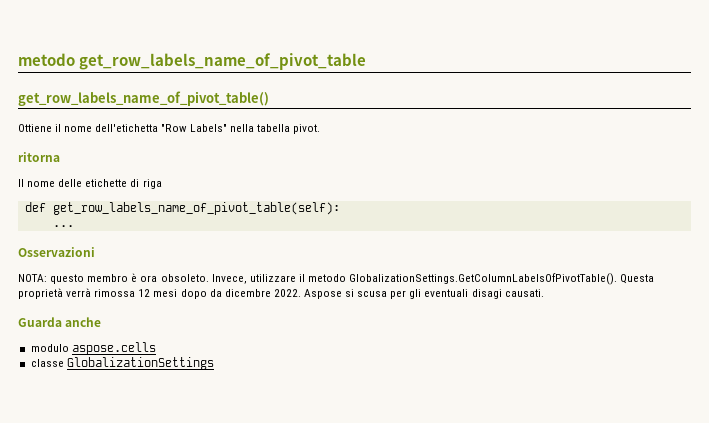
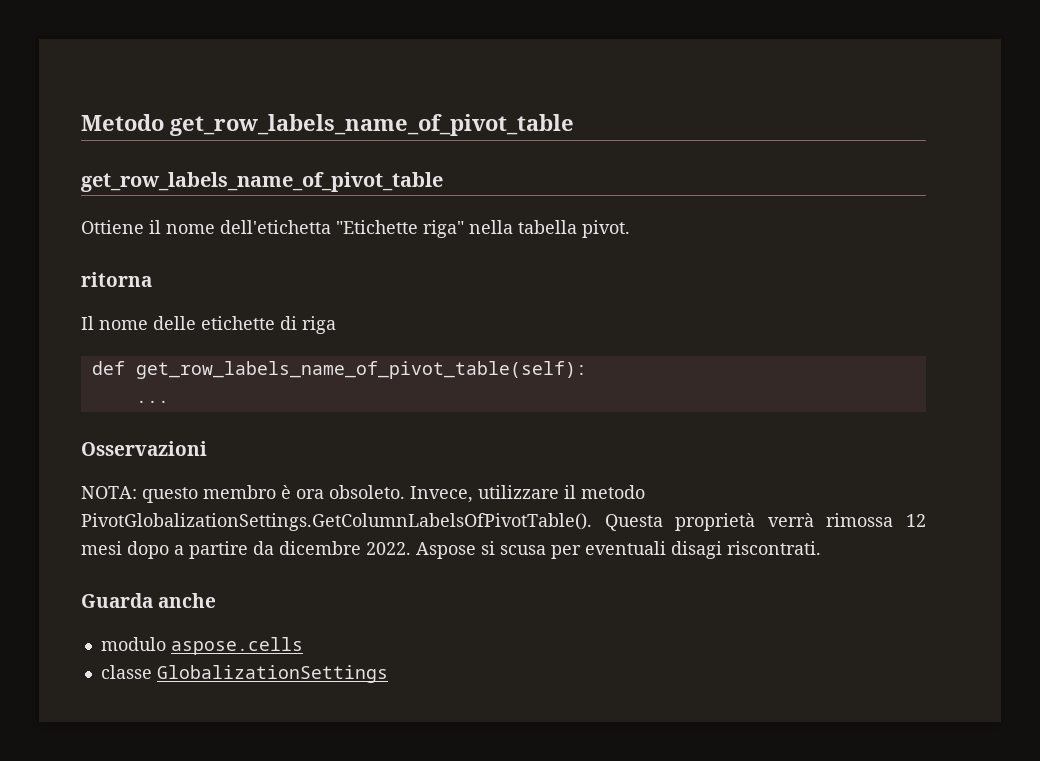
[18,53,367,70] [18,91,269,106] metodo get_row_labels_name_of_pivot_table // get_row_labels_name_of_pivot_table() -> [81,114,574,136] [81,172,443,192] Metodo get_row_labels_name_of_pivot_table // get_row_labels_name_of_pivot_table
[161,124,227,132] "Row Labels" -> [336,220,464,238] "Etichette riga"
[349,273,618,285] GlobalizationSettings.GetColumnLabelsOfPivotTable(). -> [81,513,592,531] PivotGlobalizationSettings.GetColumnLabelsOfPivotTable().
(207, 294) none -> [174,541,248,559] a partire
[409,289,422,299] gli -> (581, 552) none
[504,289,544,297] causati. -> [727,541,821,555] riscontrati.

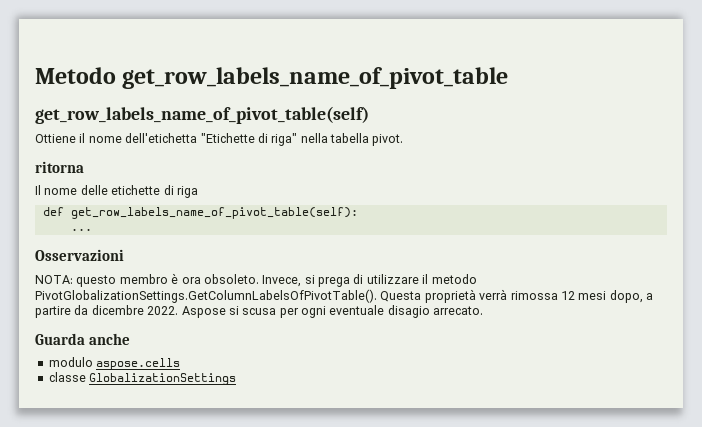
[81,172,443,192] get_row_labels_name_of_pivot_table -> [35,106,369,124] get_row_labels_name_of_pivot_table(self)
(418, 227) none -> [257,133,268,143] di
(473, 494) none -> [304,274,364,287] si prega di
[127,541,169,559] dopo -> [609,290,643,303] dopo,
[585,541,821,559] eventuali disagi riscontrati. -> [301,305,484,318] ogni eventuale disagio arrecato.

